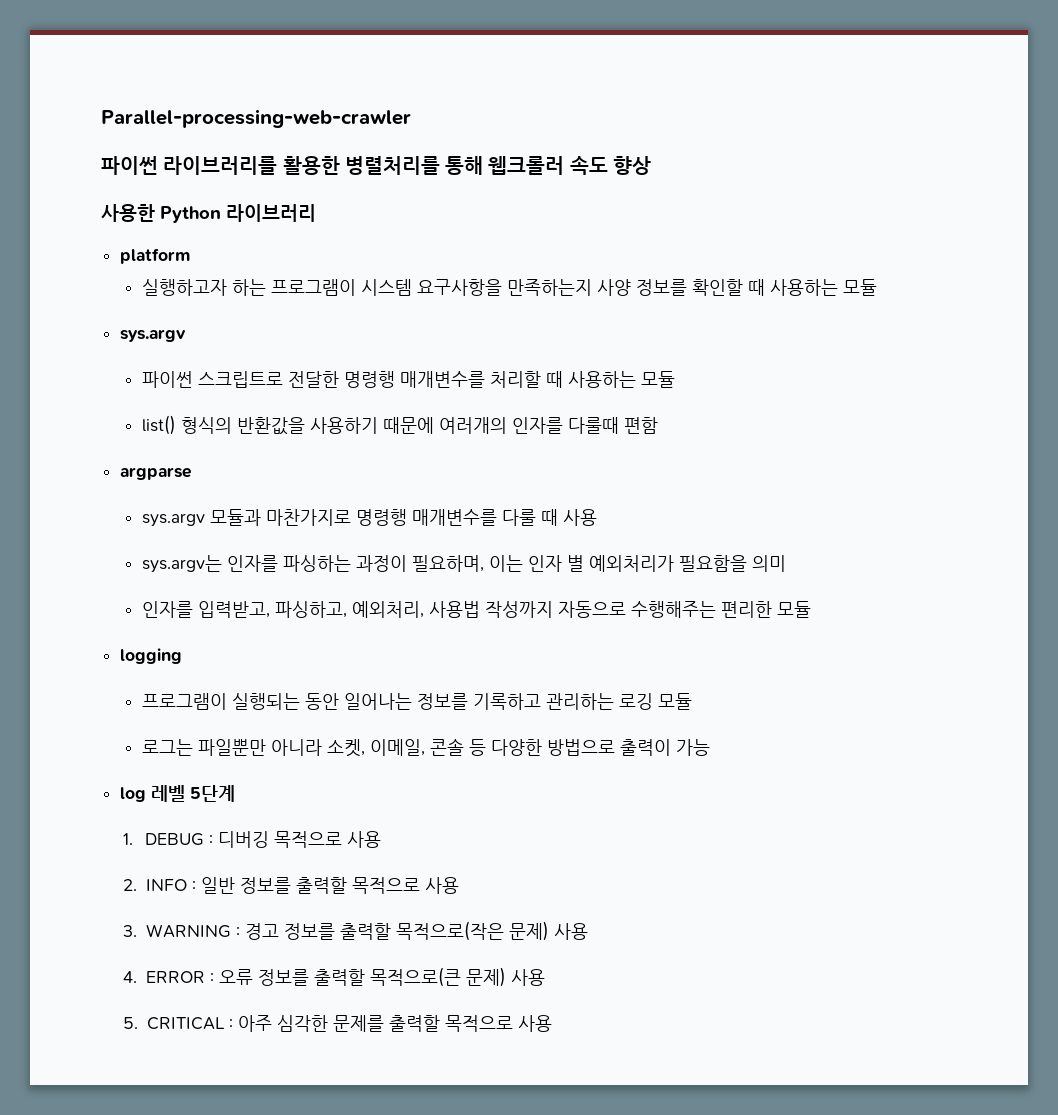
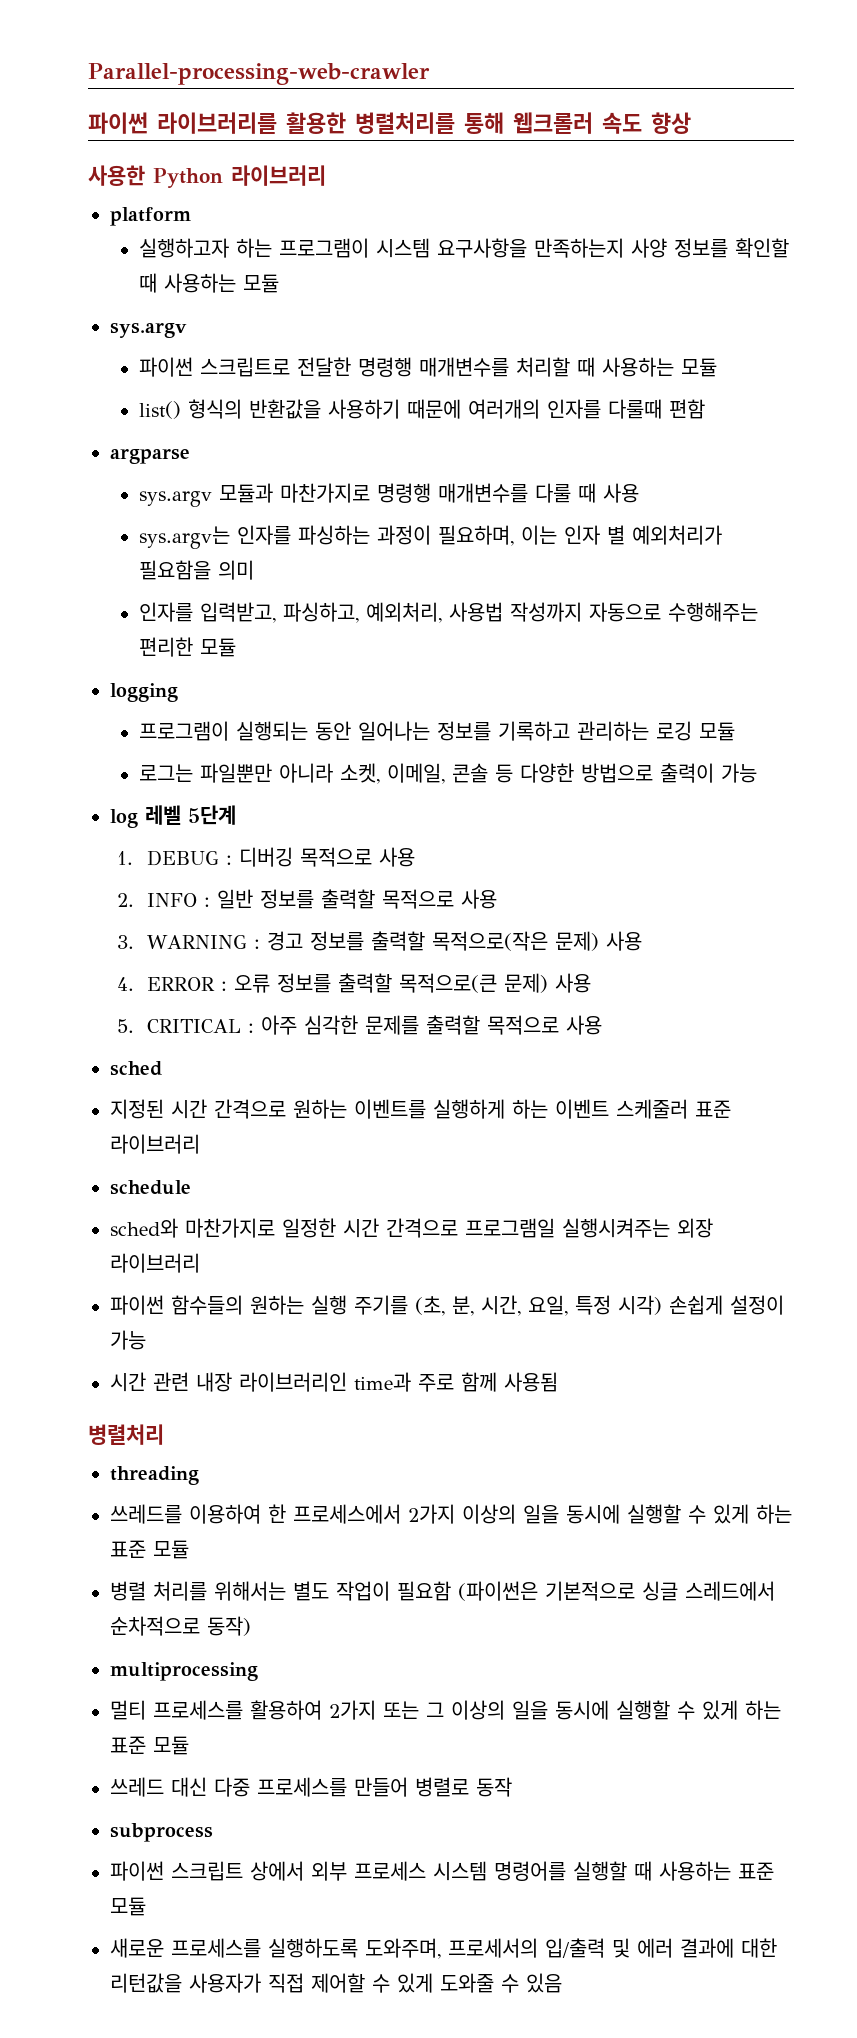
(552, 1023) none -> [110,1061,162,1076] [110,1099,731,1119] [110,1134,200,1154] [110,1180,191,1195] [110,1218,713,1238] [110,1253,200,1273] [110,1295,784,1316] [110,1330,146,1350] [110,1372,558,1392] [88,1424,164,1445] [110,1466,199,1485] [110,1504,792,1524] [110,1540,189,1559] [110,1581,775,1601] [110,1616,251,1636] [110,1662,258,1681] [110,1700,781,1720] [110,1736,189,1755] [110,1777,512,1797] [110,1823,213,1842] [110,1861,774,1881] [110,1897,146,1916] [110,1938,777,1959] [110,1973,562,1993] // sched // 지정된 시간 간격으로 원하는 이벤트를 실행하게 하는 이벤트 스케줄러 표준 라이브러리 // schedule // sched와 마찬가지로 일정한 시간 간격으로 프로그램일 실행시켜주는 외장 라이브러리 // 파이썬 함수들의 원하는 실행 주기를 (초, 분, 시간, 요일, 특정 시각) 손쉽게 설정이 가능 // 시간 관련 내장 라이브러리인 time과 주로 함께 사용됨 // 병렬처리 // threading // 쓰레드를 이용하여 한 프로세스에서 2가지 이상의 일을 동시에 실행할 수 있게 하는 표준 모듈 // 병렬 처리를 위해서는 별도 작업이 필요함 (파이썬은 기본적으로 싱글 스레드에서 순차적으로 동작) // multiprocessing // 멀티 프로세스를 활용하여 2가지 또는 그 이상의 일을 동시에 실행할 수 있게 하는 표준 모듈 // 쓰레드 대신 다중 프로세스를 만들어 병렬로 동작 // subprocess // 파이썬 스크립트 상에서 외부 프로세스 시스템 명령어를 실행할 때 사용하는 표준 모듈 // 새로운 프로세스를 실행하도록 도와주며, 프로세서의 입/출력 및 에러 결과에 대한 리턴값을 사용자가 직접 제어할 수 있게 도와줄 수 있음

